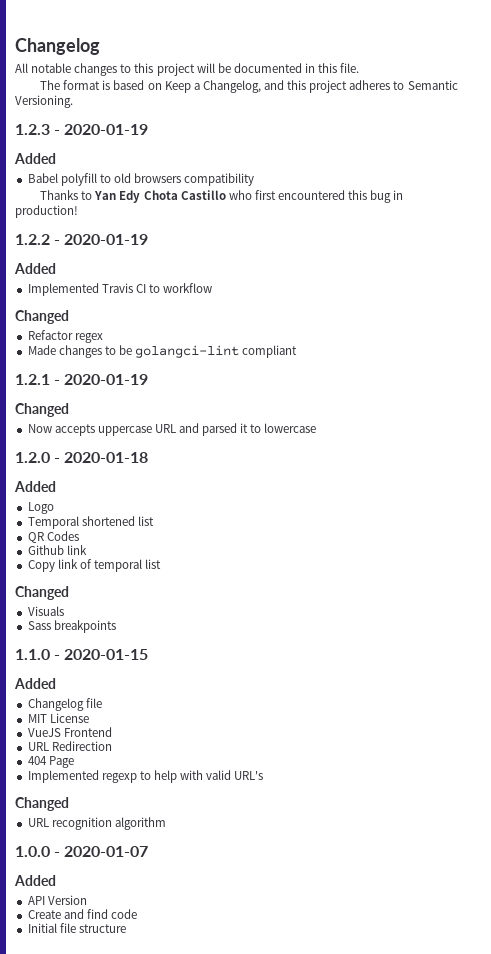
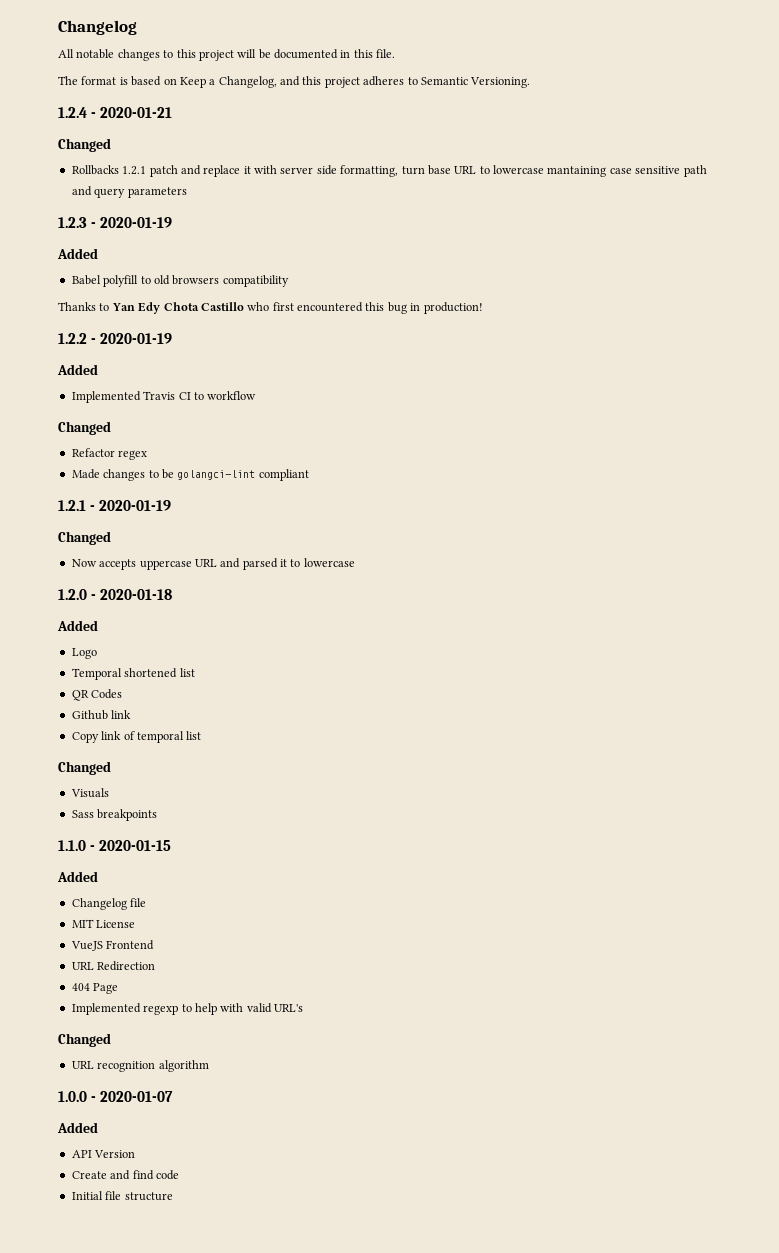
(73, 101) none -> [58,107,173,118] [58,138,111,152] [71,165,707,177] [71,186,187,198] // 1.2.4 - 2020-01-21 // Changed // Rollbacks 1.2.1 patch and replace it with server side formatting, turn base URL to lowercase mantaining case sensitive path and query parameters

